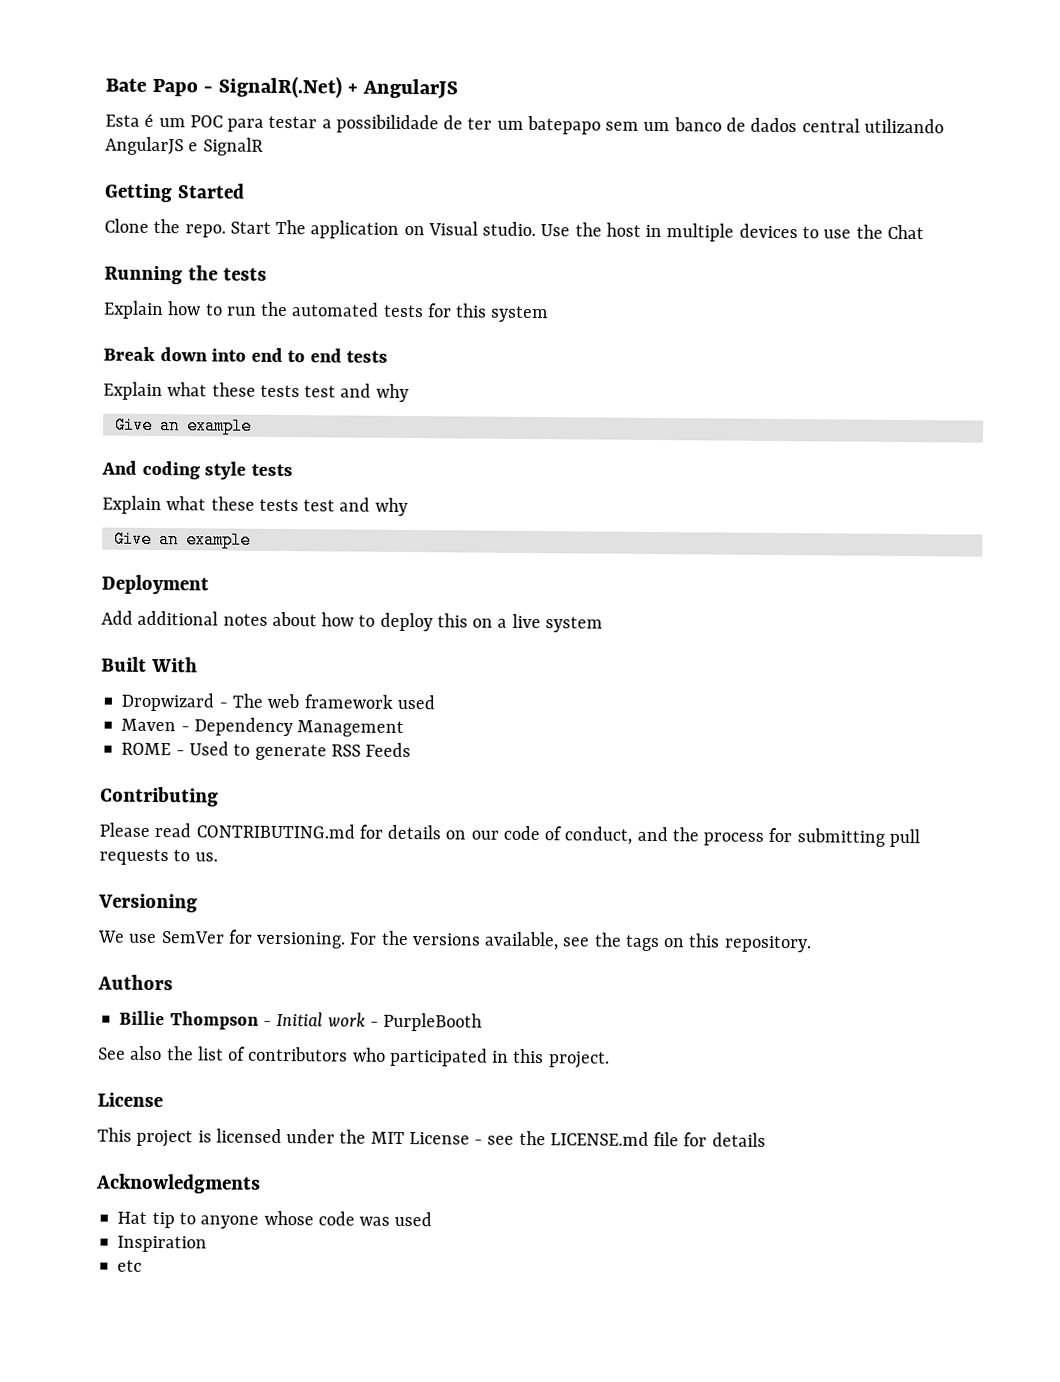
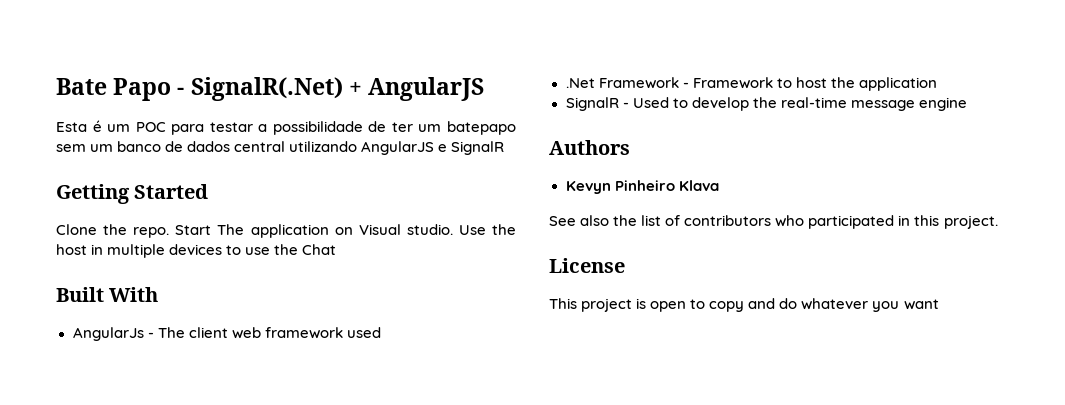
[104,265,267,285] [103,300,550,323] [103,346,389,363] [103,381,409,403] [114,416,252,435] [101,460,293,480] [102,495,408,517] [113,530,251,549] [101,574,209,595] [101,610,603,633] // Running the tests // Explain how to run the automated tests for this system // Break down into end to end tests // Explain what these tests test and why // Give an example // And coding style tests // Explain what these tests test and why // Give an example // Deployment // Add additional notes about how to deploy this on a live system -> (337, 249) none
[121,692,215,712] Dropwizard -> [72,327,144,341] AngularJs
(263, 700) none -> [188,327,228,338] client
[121,717,405,737] [121,741,412,761] [100,786,219,807] [99,822,920,848] [99,848,218,866] [98,893,198,913] [97,929,812,953] [97,974,173,991] [119,1010,483,1032] Maven - Dependency Management // ROME - Used to generate RSS Feeds // Contributing // Please read CONTRIBUTING.md for details on our code of conduct, and the process for submitting pull requests to us. // Versioning // We use SemVer for versioning. For the versions available, see the tags on this repository. // Authors // Billie Thompson - Initial work - PurpleBooth -> [565,77,937,91] [565,97,967,111] [549,140,630,155] [565,180,719,194] .Net Framework - Framework to host the application // SignalR - Used to develop the real-time message engine // Authors // Kevyn Pinheiro Klava
[215,1128,766,1147] [95,1173,261,1194] [117,1210,433,1229] [117,1235,208,1253] [117,1259,143,1272] licensed under the MIT License - see the LICENSE.md file for details // Acknowledgments // Hat tip to anyone whose code was used // Inspiration // etc -> [650,298,939,312] open to copy and do whatever you want

